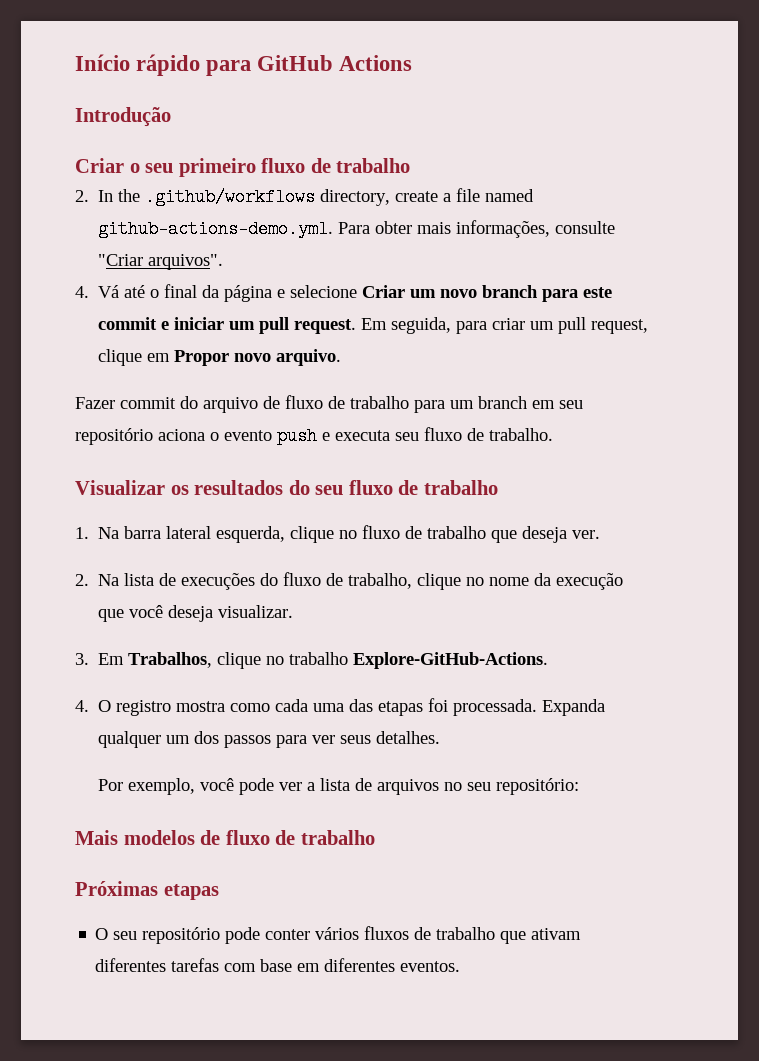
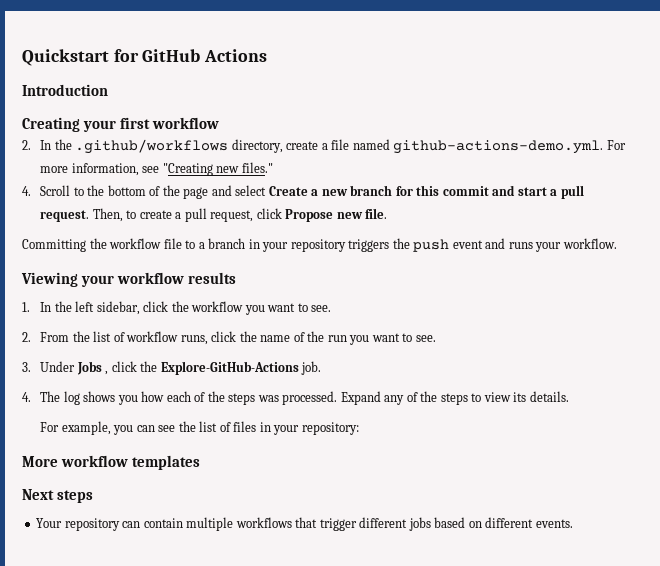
[75,54,252,76] Início rápido para -> [22,49,139,66] Quickstart for
[75,107,171,127] [75,158,411,177] Introdução // Criar o seu primeiro fluxo de trabalho -> [22,84,108,96] [22,117,220,132] Introduction // Creating your first workflow
[338,220,616,238] [98,254,224,270] [75,284,613,302] [98,317,649,334] [98,349,342,366] [75,395,583,413] [75,427,553,445] [75,480,498,495] [75,525,601,543] [75,572,624,590] [98,605,294,622] [75,652,549,669] [75,698,606,716] [98,731,441,748] [97,778,579,795] [75,830,375,845] [75,881,219,900] [95,926,582,944] [95,958,461,972] Para obter mais informações, consulte "Criar arquivos". // 4. Vá até o final da página e selecione Criar um novo branch para este commit e iniciar um pull request. Em seguida, para criar um pull request, clique em Propor novo arquivo. // Fazer commit do arquivo de fluxo de trabalho para um branch em seu repositório aciona o evento push e executa seu fluxo de trabalho. // Visualizar os resultados do seu fluxo de trabalho // 1. Na barra lateral esquerda, clique no fluxo de trabalho que deseja ver. // 2. Na lista de execuções do fluxo de trabalho, clique no nome da execução que você deseja visualizar. // 3. Em Trabalhos, clique no trabalho Explore-GitHub-Actions. // 4. O registro mostra como cada uma das etapas foi processada. Expanda qualquer um dos passos para ver seus detalhes. // Por exemplo, você pode ver a lista de arquivos no seu repositório: // Mais modelos de fluxo de trabalho // Próximas etapas // O seu repositório pode conter vários fluxos de trabalho que ativam diferentes tarefas com base em diferentes eventos. -> [606,140,626,150] [39,162,273,176] [22,185,584,199] [39,208,388,222] [22,238,617,252] [21,272,237,287] [22,301,332,315] [22,331,436,345] [22,361,322,375] [22,391,569,405] [39,421,359,435] [22,455,201,470] [22,489,94,503] [36,517,573,531] For more information, see "Creating new files." // 4. Scroll to the bottom of the page and select Create a new branch for this commit and start a pull request. Then, to create a pull request, click Propose new file. // Committing the workflow file to a branch in your repository triggers the push event and runs your workflow. // Viewing your workflow results // 1. In the left sidebar, click the workflow you want to see. // 2. From the list of workflow runs, click the name of the run you want to see. // 3. Under Jobs , click the Explore-GitHub-Actions job. // 4. The log shows you how each of the steps was processed. Expand any of the steps to view its details. // For example, you can see the list of files in your repository: // More workflow templates // Next steps // Your repository can contain multiple workflows that trigger different jobs based on different events.

